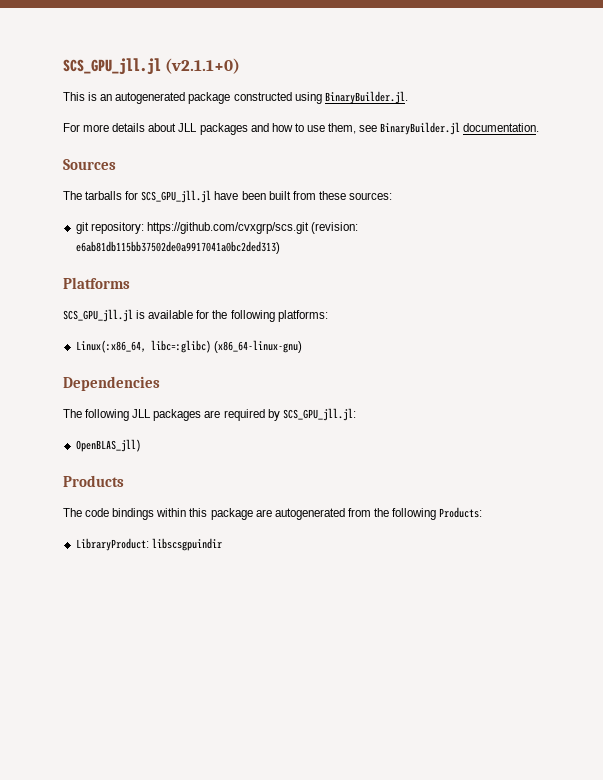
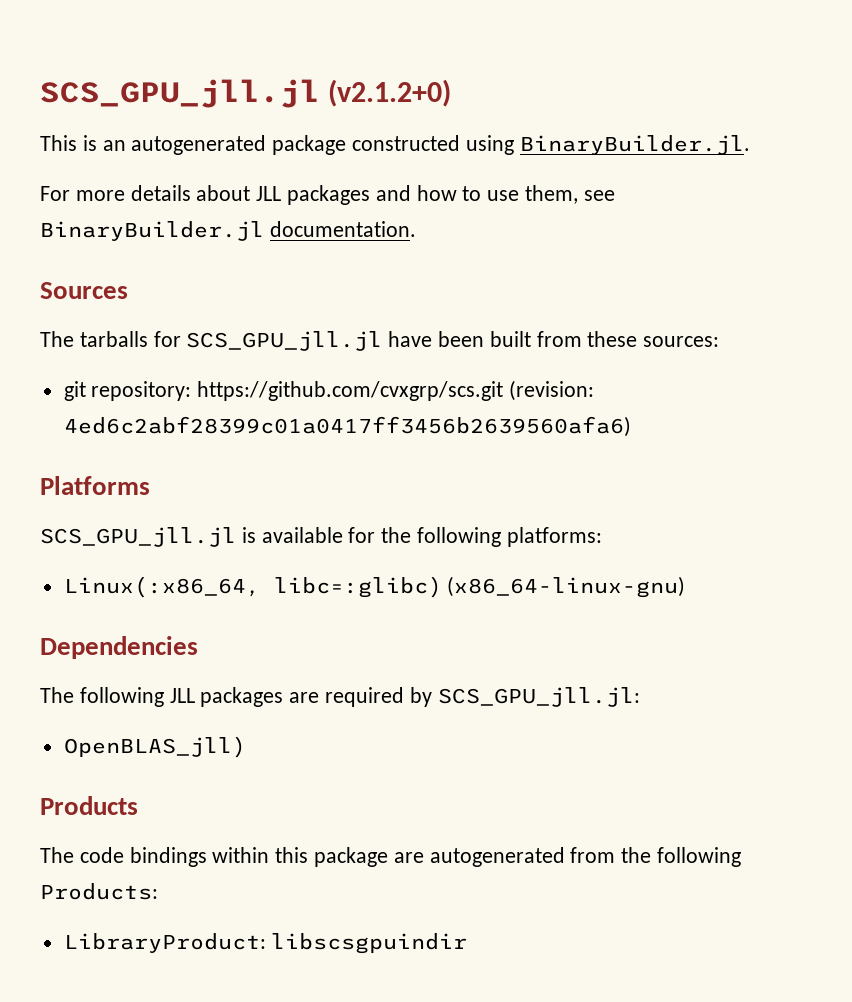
[63,58,241,75] SCS_GPU_jll.jl (v2.1.1+0) -> [40,79,452,108] SCS_GPU_jll.jl (v2.1.2+0)
[75,241,280,254] e6ab81db115bb37502de0a9917041a0bc2ded313) -> [63,416,631,437] 4ed6c2abf28399c01a0417ff3456b2639560afa6)

